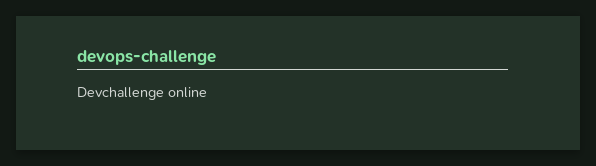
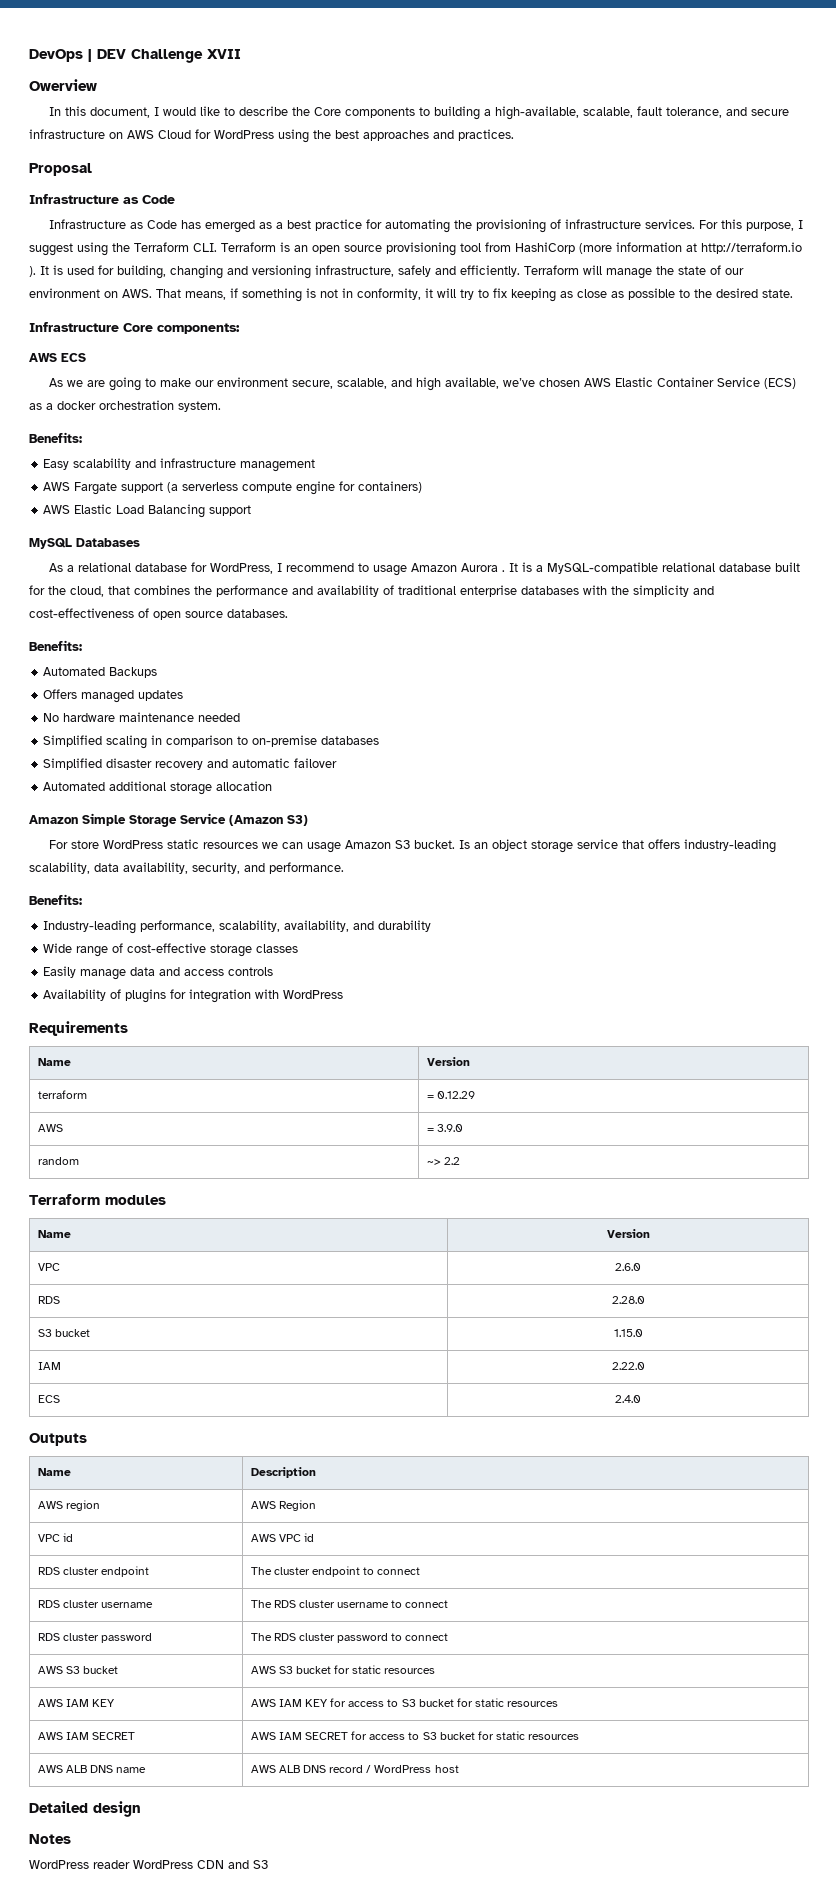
[77,50,216,65] [77,87,207,100] devops-challenge // Devchallenge online -> [29,49,241,63] [29,79,97,91] [48,106,789,120] [29,129,514,143] [29,163,92,176] [29,194,175,204] [48,219,803,233] [29,242,802,256] [29,265,744,279] [29,288,793,302] [29,322,240,334] [29,353,86,362] [48,377,796,391] [29,400,221,412] [29,432,82,443] [43,458,316,472] [43,481,423,495] [43,504,252,518] [29,538,140,549] [48,562,800,576] [29,585,714,597] [29,608,288,620] [29,640,82,651] [43,667,158,678] [43,689,184,703] [43,712,241,722] [43,735,380,749] [43,758,338,770] [43,781,273,795] [29,813,308,827] [48,839,776,853] [29,862,344,874] [29,894,82,905] [43,920,432,934] [43,943,299,957] [43,966,274,980] [43,989,344,1003] [29,1021,128,1036] [37,1058,71,1066] [426,1057,470,1066] [37,1090,87,1099] [426,1091,475,1099] [37,1124,63,1132] [426,1124,463,1132] [37,1157,79,1165] [426,1157,460,1165] [29,1194,166,1205] [37,1230,71,1238] [606,1229,650,1238] [37,1263,60,1271] [614,1263,641,1271] [37,1296,60,1304] [611,1296,645,1304] [37,1329,90,1337] [613,1329,643,1337] [37,1362,61,1370] [611,1362,645,1370] [37,1395,60,1403] [614,1395,641,1403] [29,1433,87,1446] [37,1468,71,1476] [250,1467,316,1478] [37,1500,100,1511] [250,1500,316,1511] [37,1533,73,1542] [250,1533,315,1542] [37,1566,150,1577] [250,1566,421,1577] [37,1600,154,1608] [250,1600,449,1608] [37,1633,153,1643] [250,1633,449,1643] [37,1666,119,1674] [250,1665,436,1674] [37,1699,116,1707] [250,1698,558,1707] [37,1732,136,1740] [250,1731,579,1740] [37,1765,147,1773] [250,1765,459,1773] [29,1801,141,1817] [29,1834,71,1844] [29,1860,268,1869] DevOps | DEV Challenge XVII // Owerview // In this document, I would like to describe the Core components to building a high-available, scalable, fault tolerance, and secure infrastructure on AWS Cloud for WordPress using the best approaches and practices. // Proposal // Infrastructure as Code // Infrastructure as Code has emerged as a best practice for automating the provisioning of infrastructure services. For this purpose, I suggest using the Terraform CLI. Terraform is an open source provisioning tool from HashiCorp (more information at http://terraform.io ). It is used for building, changing and versioning infrastructure, safely and efficiently. Terraform will manage the state of our environment on AWS. That means, if something is not in conformity, it will try to fix keeping as close as possible to the desired state. // Infrastructure Core components: // AWS ECS // As we are going to make our environment secure, scalable, and high available, we’ve chosen AWS Elastic Container Service (ECS) as a docker orchestration system. // Benefits: // Easy scalability and infrastructure management // AWS Fargate support (a serverless compute engine for containers) // AWS Elastic Load Balancing support // MySQL Databases // As a relational database for WordPress, I recommend to usage Amazon Aurora . It is a MySQL-compatible relational database built for the cloud, that combines the performance and availability of traditional enterprise databases with the simplicity and cost-effectiveness of open source databases. // Benefits: // Automated Backups // Offers managed updates // No hardware maintenance needed // Simplified scaling in comparison to on-premise databases // Simplified disaster recovery and automatic failover // Automated additional storage allocation // Amazon Simple Storage Service (Amazon S3) // For store WordPress static resources we can usage Amazon S3 bucket. Is an object storage service that offers industry-leading scalability, data availability, security, and performance. // Benefits: // Industry-leading performance, scalability, availability, and durability // Wide range of cost-effective storage classes // Easily manage data and access controls // Availability of plugins for integration with WordPress // Requirements // Name | Version // terraform | = 0.12.29 // AWS | = 3.9.0 // random | ~> 2.2 // Terraform modules // Name | Version // VPC | 2.6.0 // RDS | 2.28.0 // S3 bucket | 1.15.0 // IAM | 2.22.0 // ECS | 2.4.0 // Outputs // Name | Description // AWS region | AWS Region // VPC id | AWS VPC id // RDS cluster endpoint | The cluster endpoint to connect // RDS cluster username | The RDS cluster username to connect // RDS cluster password | The RDS cluster password to connect // AWS S3 bucket | AWS S3 bucket for static resources // AWS IAM KEY | AWS IAM KEY for access to S3 bucket for static resources // AWS IAM SECRET | AWS IAM SECRET for access to S3 bucket for static resources // AWS ALB DNS name | AWS ALB DNS record / WordPress host // Detailed design // Notes // WordPress reader WordPress CDN and S3

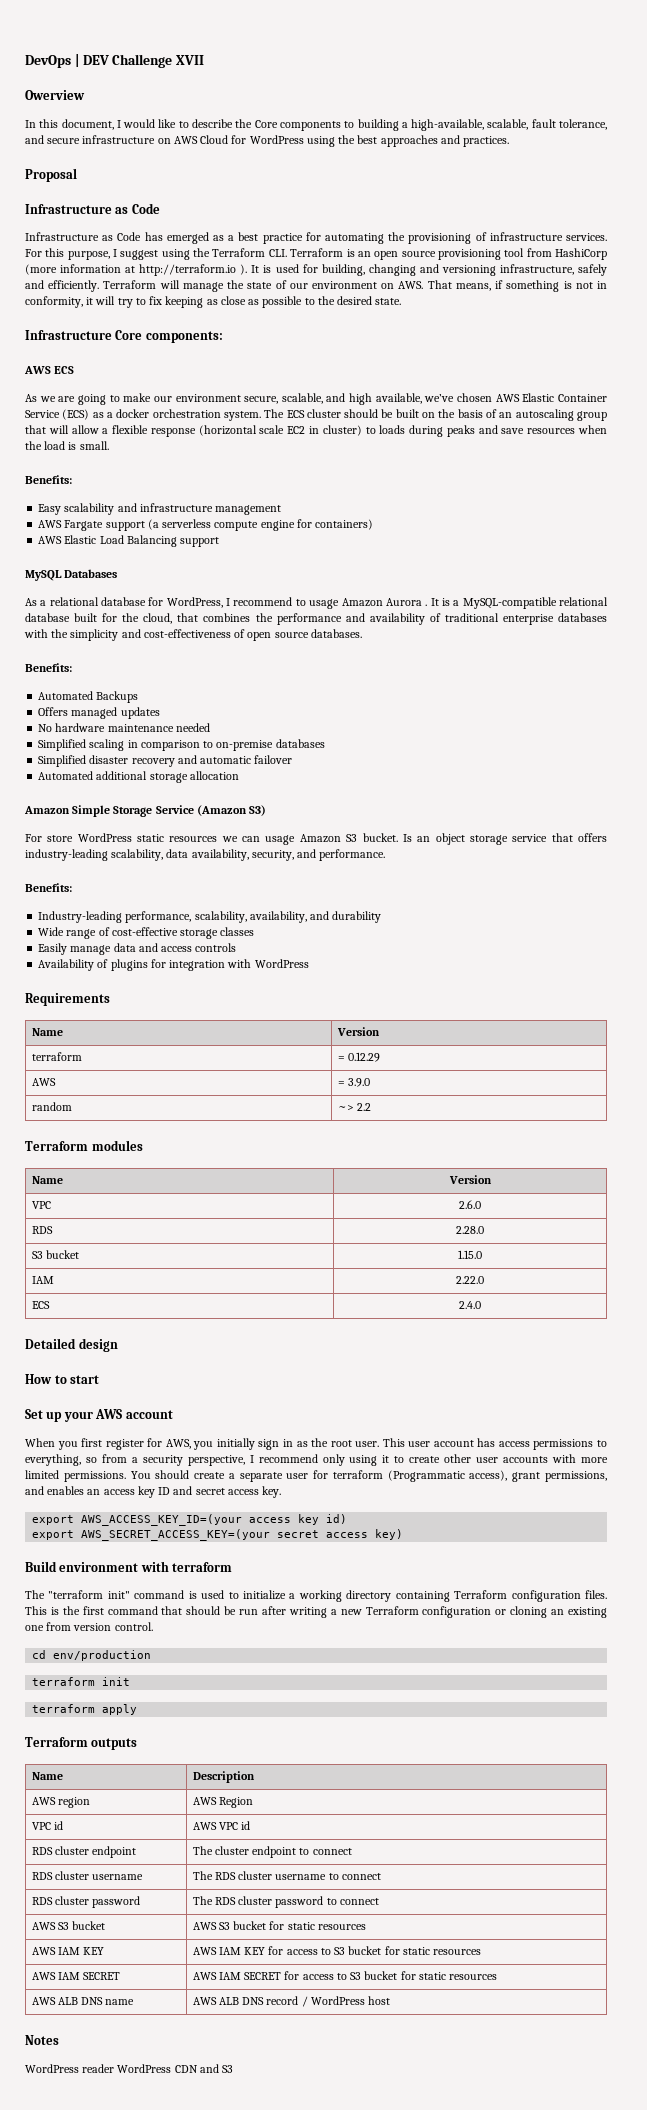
(221, 406) none -> [264,409,607,421] [25,425,607,437] [25,441,109,450] The ECS cluster should be built on the basis of an autoscaling group that will allow a flexible response (horizontal scale EC2 in cluster) to loads during peaks and save resources when the load is small.
[29,1433,87,1446] Outputs -> [25,1338,118,1352] [25,1374,100,1384] [25,1409,173,1422] [25,1438,607,1450] [25,1454,608,1466] [25,1470,607,1482] [25,1486,282,1498] [32,1514,348,1526] [32,1529,404,1541] [25,1561,233,1572] [25,1590,608,1602] [25,1606,608,1618] [25,1622,153,1631] [32,1650,152,1661] [32,1677,131,1686] [32,1704,138,1715] [25,1737,138,1750] Detailed design // How to start // Set up your AWS account // When you first register for AWS, you initially sign in as the root user. This user account has access permissions to everything, so from a security perspective, I recommend only using it to create other user accounts with more limited permissions. You should create a separate user for terraform (Programmatic access), grant permissions, and enables an access key ID and secret access key. // export AWS_ACCESS_KEY_ID=(your access key id) // export AWS_SECRET_ACCESS_KEY=(your secret access key) // Build environment with terraform // The "terraform init" command is used to initialize a working directory containing Terraform configuration files. This is the first command that should be run after writing a new Terraform configuration or cloning an existing one from version control. // cd env/production // terraform init // terraform apply // Terraform outputs
[29,1801,141,1817] // Detailed design -> (391, 2000) none

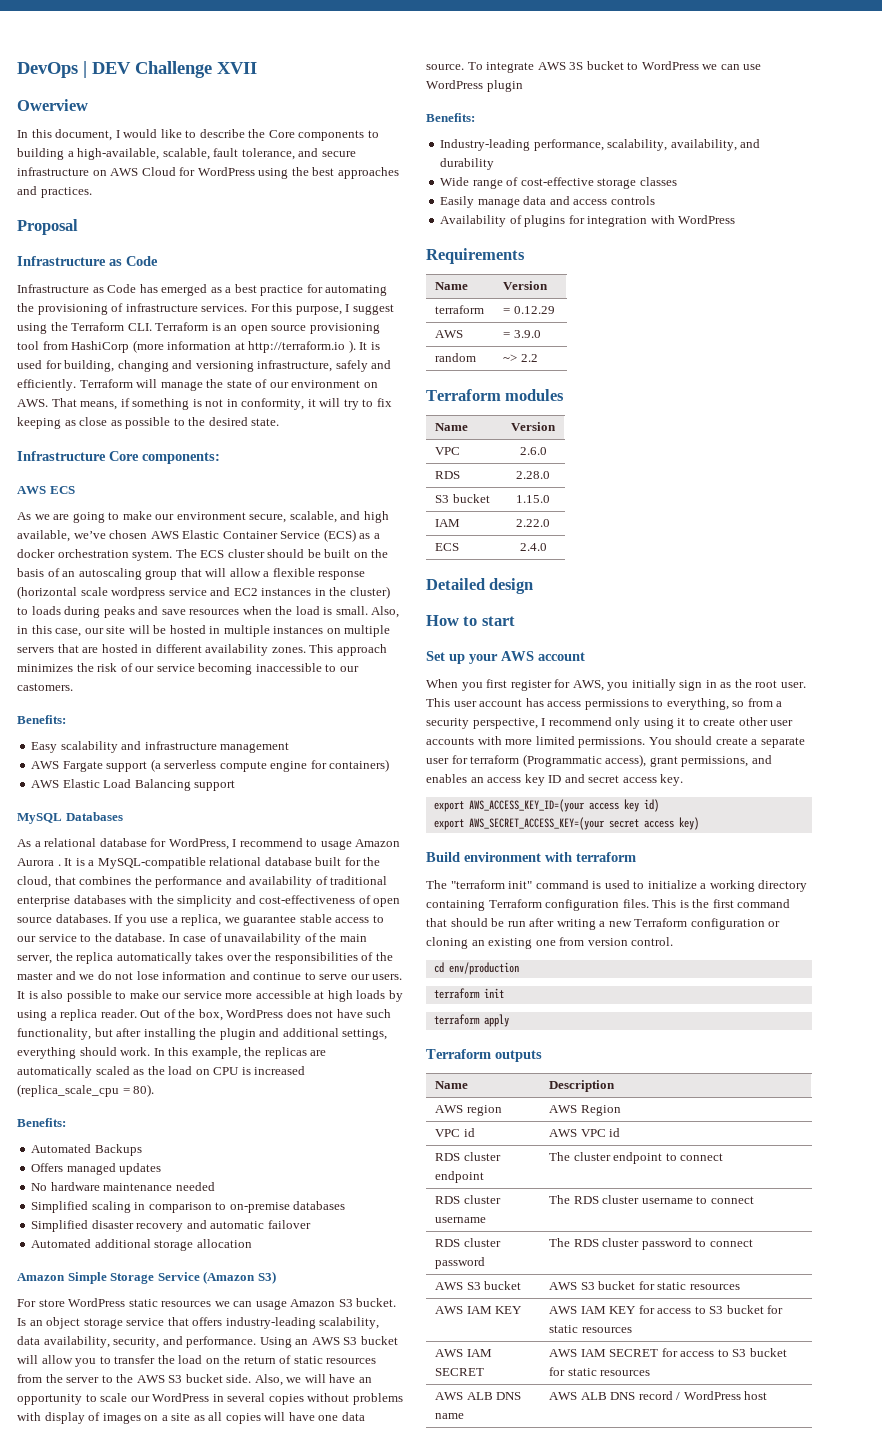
[287,426,319,434] EC2 in -> [111,587,347,599] wordpress service and EC2 instances in the
(109, 445) none -> [371,606,400,618] [17,625,391,637] [17,644,387,656] [17,663,359,675] [17,683,73,691] Also, in this case, our site will be hosted in multiple instances on multiple servers that are hosted in different availability zones. This approach minimizes the risk of our service becoming inaccessible to our castomers.
(362, 633) none -> [114,914,384,926] [17,933,367,945] [17,952,393,964] [17,971,403,980] [17,990,403,1002] [17,1009,392,1021] [17,1028,388,1040] [17,1047,327,1059] [17,1066,306,1078] [17,1084,155,1097] If you use a replica, we guarantee stable access to our service to the database. In case of unavailability of the main server, the replica automatically takes over the responsibilities of the master and we do not lose information and continue to serve our users. It is also possible to make our service more accessible at high loads by using a replica reader. Out of the box, WordPress does not have such functionality, but after installing the plugin and additional settings, everything should work. In this example, the replicas are automatically scaled as the load on CPU is increased (replica_scale_cpu = 80).
(386, 855) none -> [259,1336,398,1348] [17,1355,377,1367] [17,1374,372,1386] [17,1393,403,1405] [17,1412,365,1424] [426,61,762,73] [426,80,523,92] Using an AWS S3 bucket will allow you to transfer the load on the return of static resources from the server to the AWS S3 bucket side. Also, we will have an opportunity to scale our WordPress in several copies without problems with display of images on a site as all copies will have one data source. To integrate AWS 3S bucket to WordPress we can use WordPress plugin
[25,2035,59,2045] [25,2064,234,2073] // Notes // WordPress reader WordPress CDN and S3 -> (768, 1395) none

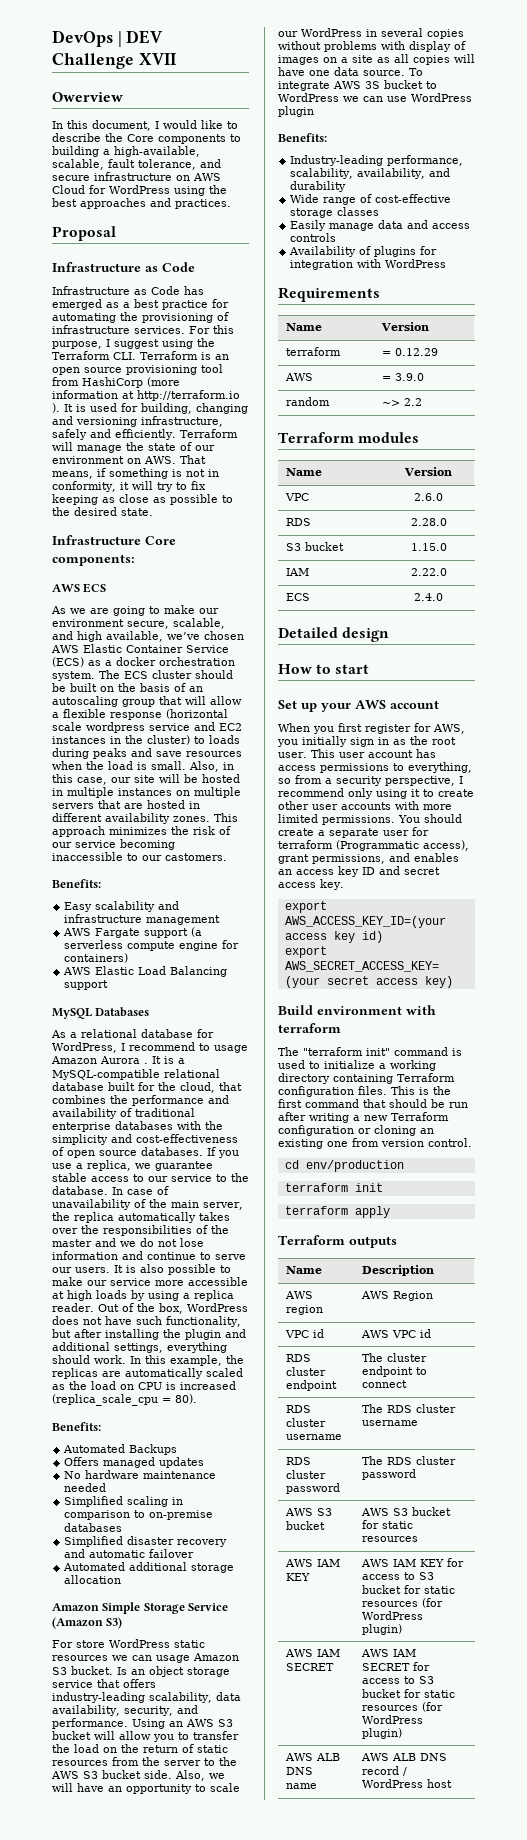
[696,1196,754,1204] to connect -> (419, 1423) none
[695,1239,753,1247] to connect -> (417, 1474) none
(632, 1330) none -> [422,1598,444,1608] [362,1611,424,1620] [362,1624,403,1635] (for WordPress plugin)
(651, 1373) none -> [422,1702,444,1712] [362,1715,424,1724] [362,1728,403,1739] (for WordPress plugin)

